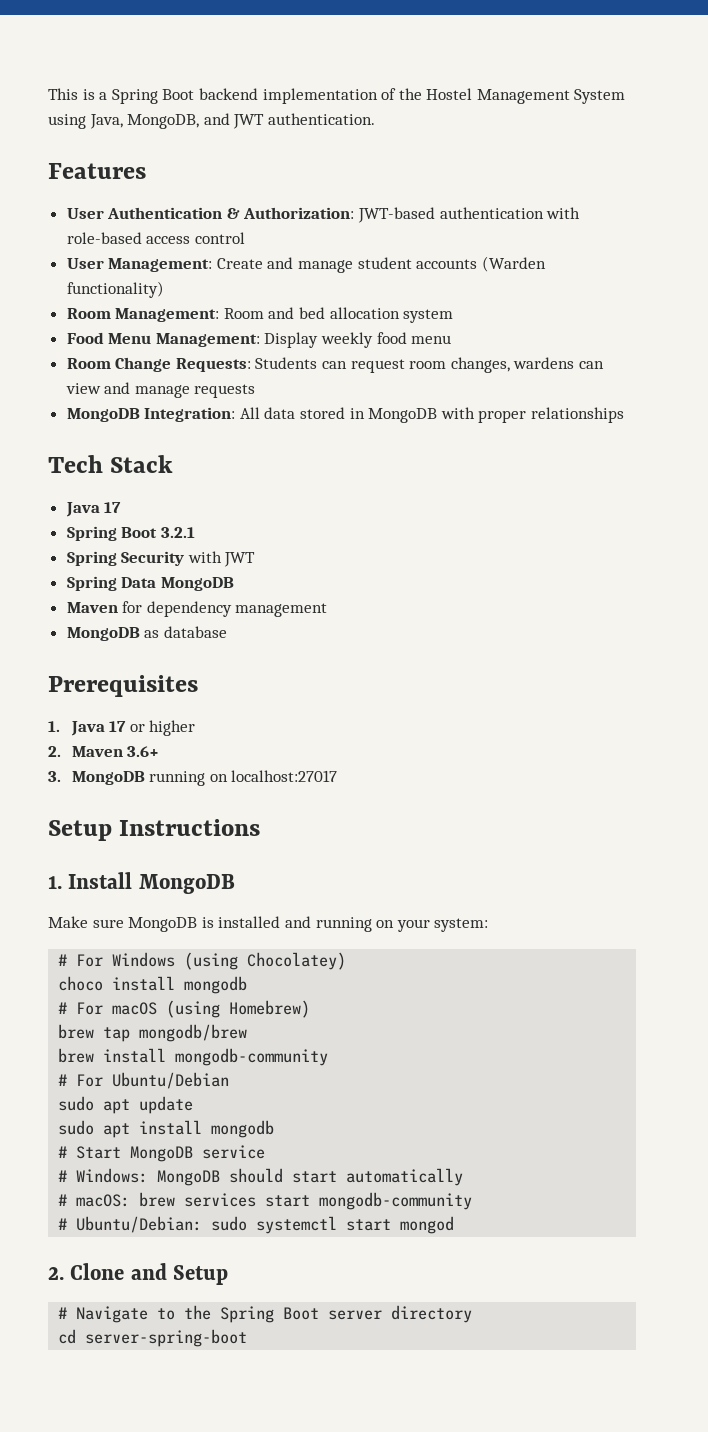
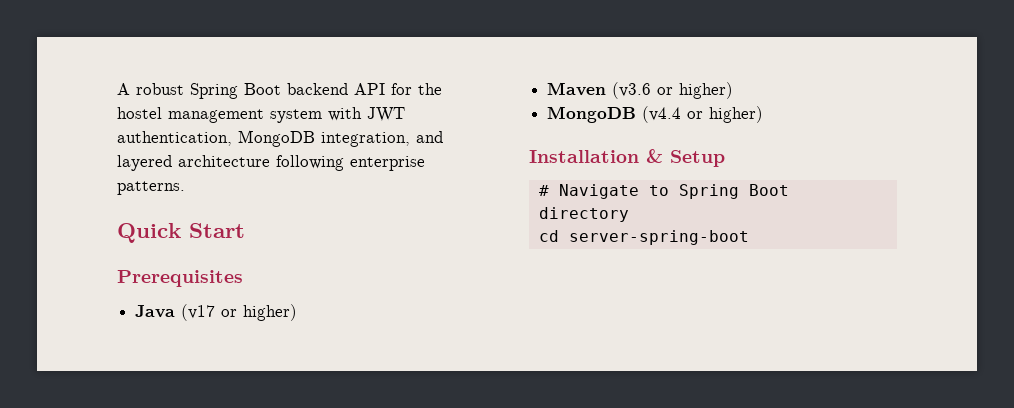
[48,88,626,104] [48,113,375,129] [48,163,146,179] [66,207,581,223] [66,232,245,244] [66,256,546,273] [66,281,164,298] [66,307,454,323] [66,332,452,348] [66,357,605,373] [65,382,256,398] [66,407,625,423] [48,455,174,473] [65,502,122,517] [66,526,195,541] [66,551,256,567] [66,576,234,591] [66,601,328,617] [66,626,227,641] [48,675,198,697] [48,720,196,736] [48,746,160,757] [48,770,338,786] [48,819,261,841] [48,872,235,894] [48,916,489,932] [58,952,347,970] [58,976,248,994] [58,1000,311,1018] [58,1024,248,1042] [58,1048,329,1066] [58,1072,230,1089] [58,1096,194,1114] [58,1120,275,1138] [58,1145,266,1162] [58,1168,464,1186] [58,1192,473,1210] [58,1216,455,1234] [48,1263,167,1280] This is a Spring Boot backend implementation of the Hostel Management System using Java, MongoDB, and JWT authentication. // Features // User Authentication & Authorization: JWT-based authentication with role-based access control // User Management: Create and manage student accounts (Warden functionality) // Room Management: Room and bed allocation system // Food Menu Management: Display weekly food menu // Room Change Requests: Students can request room changes, wardens can view and manage requests // MongoDB Integration: All data stored in MongoDB with proper relationships // Tech Stack // Java 17 // Spring Boot 3.2.1 // Spring Security with JWT // Spring Data MongoDB // Maven for dependency management // MongoDB as database // Prerequisites // 1. Java 17 or higher // 2. Maven 3.6+ // 3. MongoDB running on localhost:27017 // Setup Instructions // 1. Install MongoDB // Make sure MongoDB is installed and running on your system: // # For Windows (using Chocolatey) // choco install mongodb // # For macOS (using Homebrew) // brew tap mongodb/brew // brew install mongodb-community // # For Ubuntu/Debian // sudo apt update // sudo apt install mongodb // # Start MongoDB service // # Windows: MongoDB should start automatically // # macOS: brew services start mongodb-community // # Ubuntu/Debian: sudo systemctl start mongod // 2. Clone and -> [117,83,442,99] [117,107,405,123] [117,130,443,147] [117,155,425,171] [117,181,185,195] [117,223,245,243] [117,270,243,287] [135,304,298,321] [547,82,734,99] [547,106,764,123] [529,149,663,163] A robust Spring Boot backend API for the hostel management system with JWT authentication, MongoDB integration, and layered architecture following enterprise patterns. // Quick Start // Prerequisites // Java (v17 or higher) // Maven (v3.6 or higher) // MongoDB (v4.4 or higher) // Installation &
[184,1305,383,1323] the Spring Boot server -> [678,184,789,199] Spring Boot

